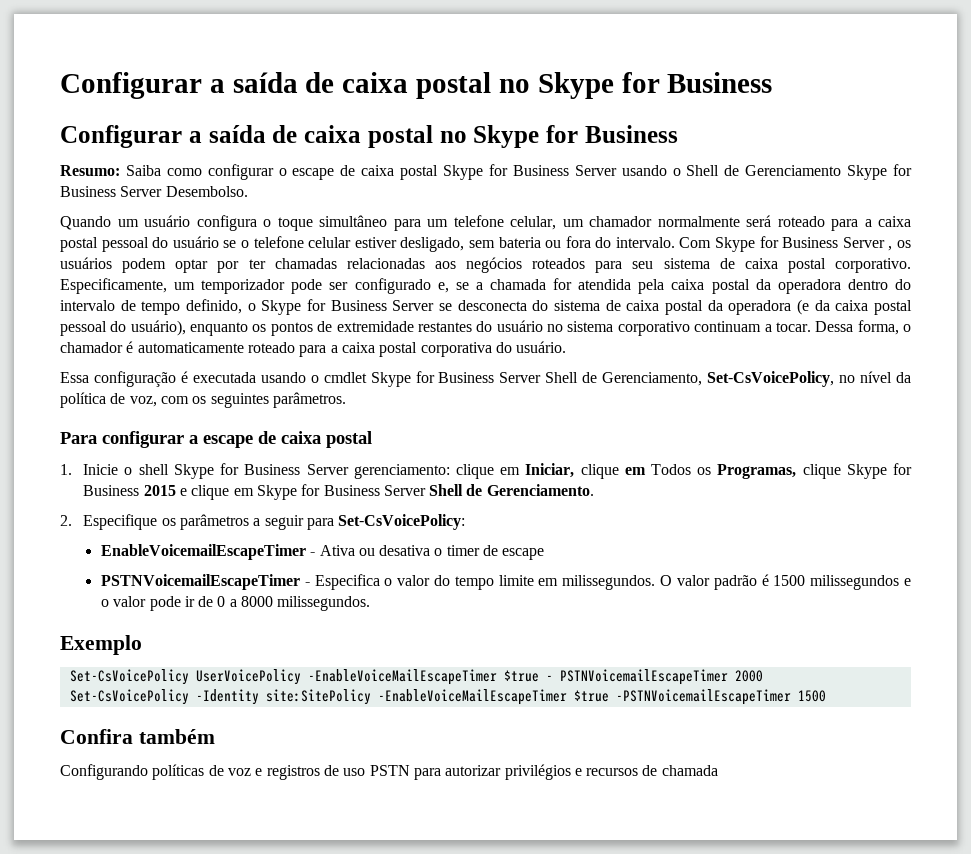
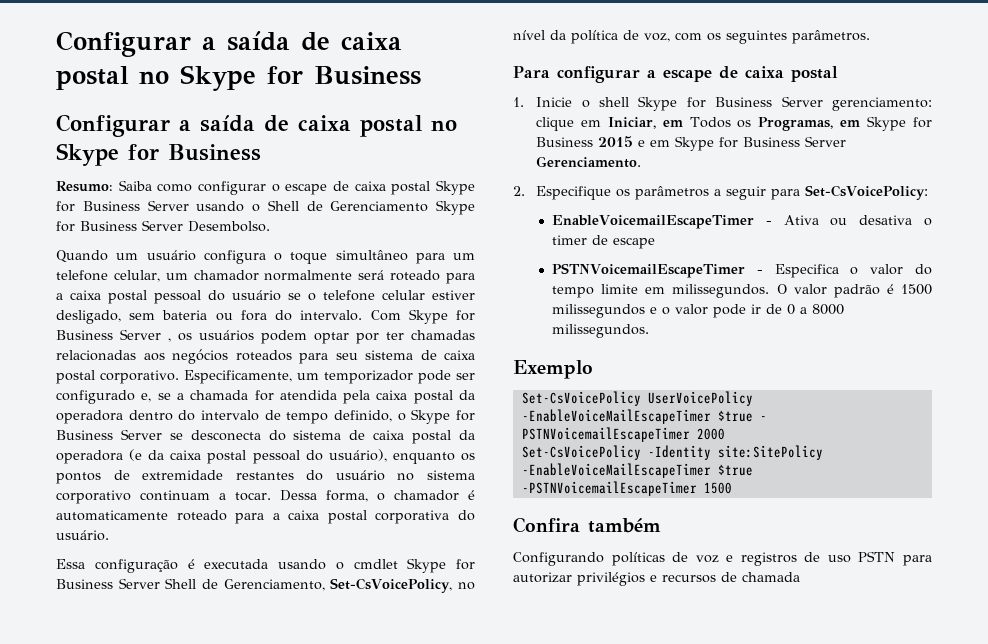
[580,464,619,479] clique -> (656, 123) none
[802,464,841,479] clique -> [840,120,861,127] em
[191,485,230,500] clique -> (646, 143) none
[429,484,483,496] Shell de -> (847, 141) none

